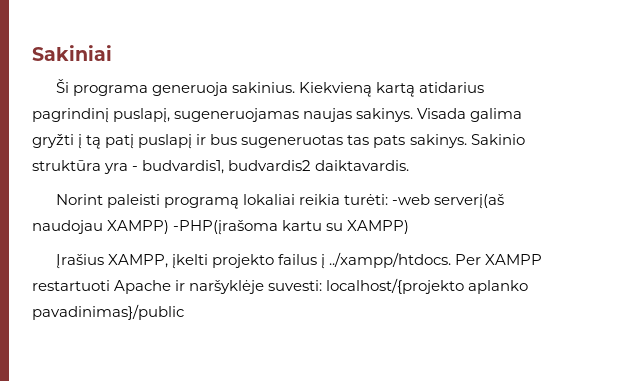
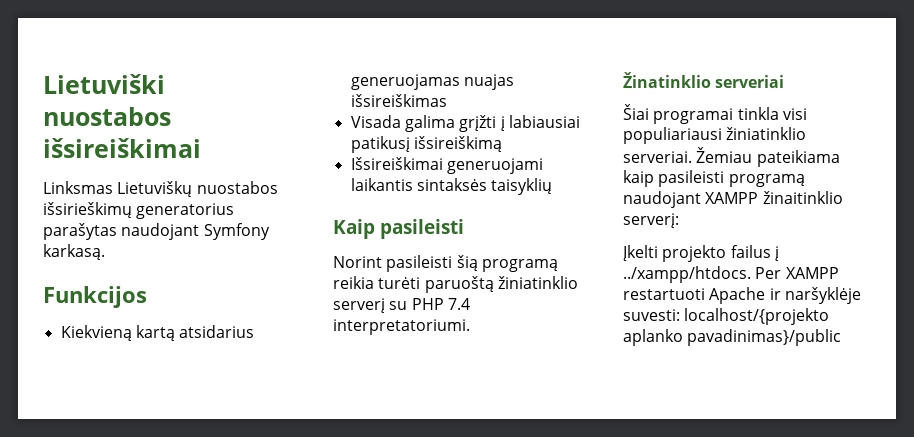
[32,45,112,61] [55,79,484,97] [32,108,523,123] [32,134,525,149] [32,160,410,174] [55,194,504,209] [32,220,410,235] [55,254,208,269] Sakiniai // Ši programa generuoja sakinius. Kiekvieną kartą atidarius pagrindinį puslapį, sugeneruojamas naujas sakinys. Visada galima gryžti į tą patį puslapį ir bus sugeneruotas tas pats sakinys. Sakinio struktūra yra - budvardis1, budvardis2 daiktavardis. // Norint paleisti programą lokaliai reikia turėti: -web serverį(aš naudojau XAMPP) -PHP(įrašoma kartu su XAMPP) // Įrašius XAMPP, įkelti -> [43,74,165,94] [43,107,171,126] [43,138,201,158] [43,181,278,197] [43,202,235,219] [43,223,270,240] [43,244,105,260] [43,286,147,308] [60,325,255,341] [350,74,514,90] [350,94,447,107] [350,115,580,132] [350,136,502,153] [350,157,543,174] [350,178,553,195] [333,219,464,239] [333,255,558,272] [333,276,578,293] [333,298,470,313] [333,319,470,335] [623,72,785,88] [623,104,807,124] [623,127,807,144] [623,147,840,167] [623,170,805,187] [623,191,843,208] [623,213,679,228] [623,245,658,261] Lietuviški nuostabos išsireiškimai // Linksmas Lietuviškų nuostabos išsirieškimų generatorius parašytas naudojant Symfony karkasą. // Funkcijos // Kiekvieną kartą atsidarius generuojamas nuajas išsireiškimas // Visada galima grįžti į labiausiai patikusį išsireiškimą // Išsireiškimai generuojami laikantis sintaksės taisyklių // Kaip pasileisti // Norint pasileisti šią programą reikia turėti paruoštą žiniatinklio serverį su PHP 7.4 interpretatoriumi. // Žinatinklio serveriai // Šiai programai tinkla visi populiariausi žiniatinklio serveriai. Žemiau pateikiama kaip pasileisti programą naudojant XAMPP žinaitinklio serverį: // Įkelti

